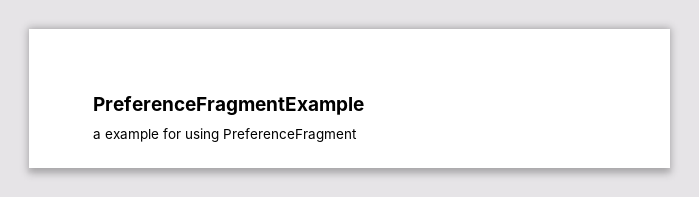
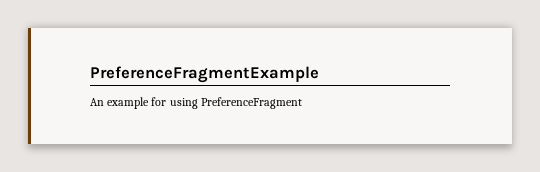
[93,131,101,140] a -> [90,98,104,106] An

